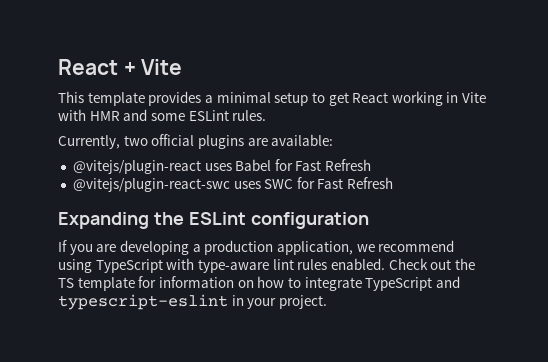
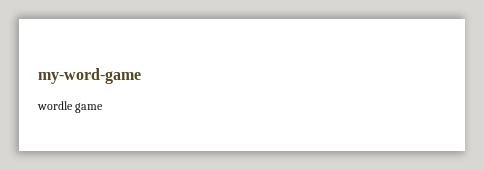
[58,59,183,75] [58,91,487,106] [58,109,267,121] [58,134,334,149] [72,159,372,174] [72,177,394,192] [58,212,369,229] [58,240,455,255] [58,258,475,273] [58,276,460,291] [58,294,327,310] React + Vite // This template provides a minimal setup to get React working in Vite with HMR and some ESLint rules. // Currently, two official plugins are available: // @vitejs/plugin-react uses Babel for Fast Refresh // @vitejs/plugin-react-swc uses SWC for Fast Refresh // Expanding the ESLint configuration // If you are developing a production application, we recommend using TypeScript with type-aware lint rules enabled. Check out the TS template for information on how to integrate TypeScript and typescript-eslint in your project. -> [38,68,141,84] [37,101,104,113] my-word-game // wordle game

